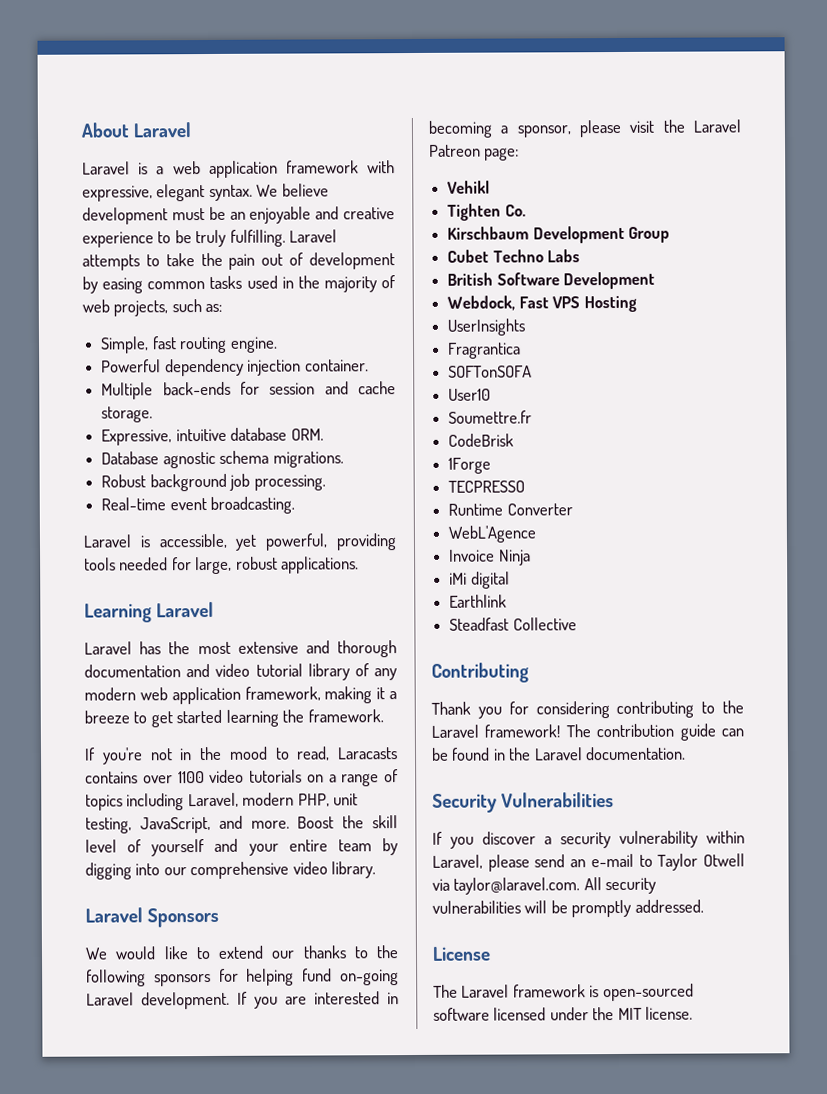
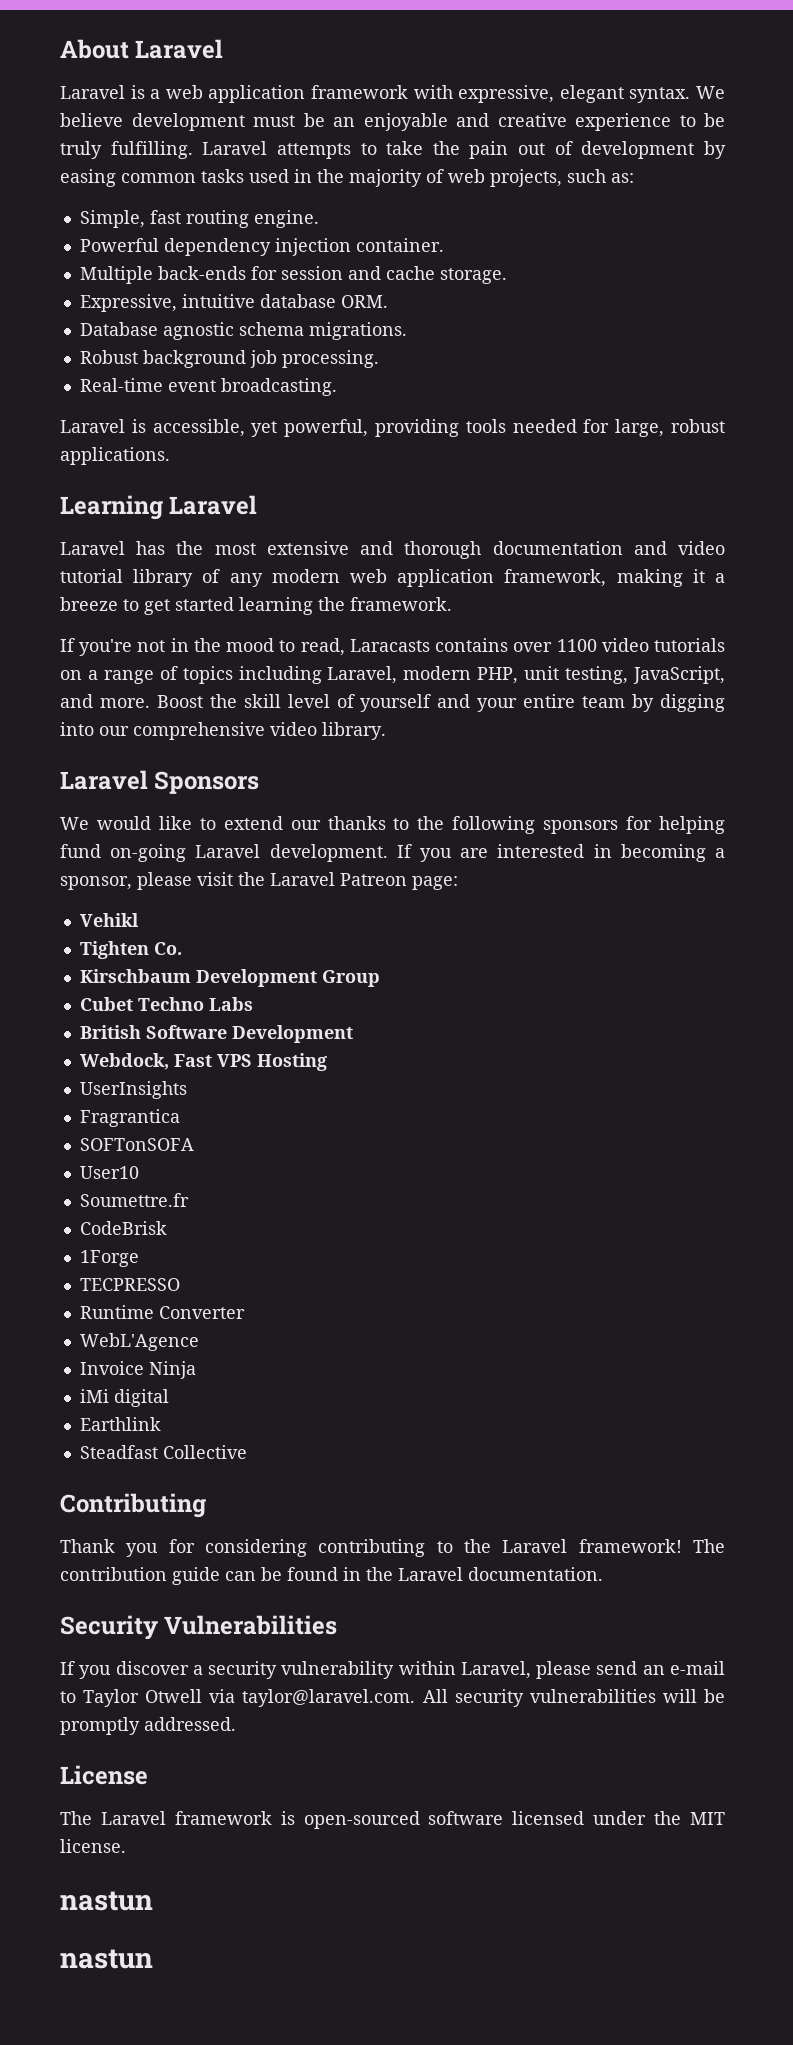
(694, 1013) none -> [60,1891,153,1911] [60,1949,153,1969] // nastun // nastun

